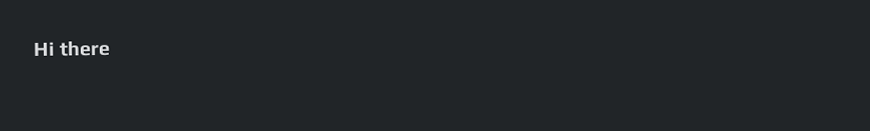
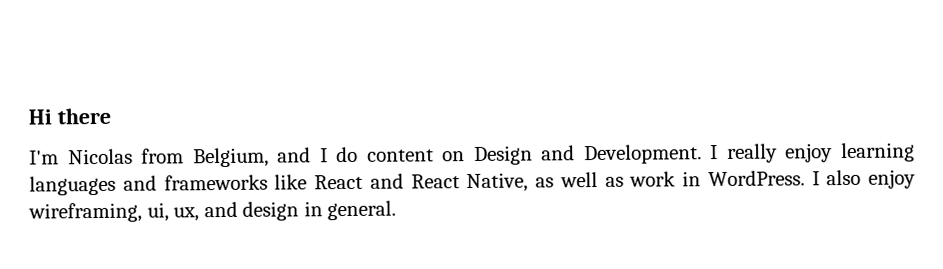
(111, 48) none -> [29,142,915,168] [29,169,916,196] [28,200,397,223] // I'm Nicolas from Belgium, and I do content on Design and Development. I really enjoy learning languages and frameworks like React and React Native, as well as work in WordPress. I also enjoy wireframing, ui, ux, and design in general.

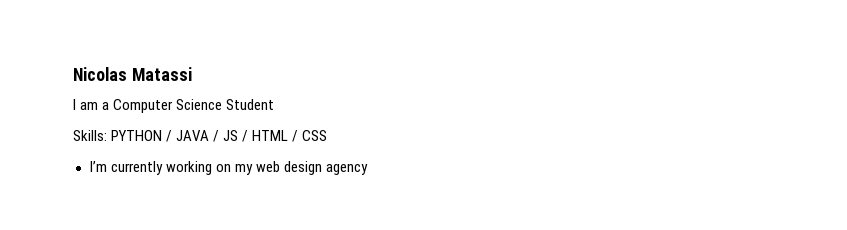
[28,107,111,125] [29,142,915,168] [29,169,916,196] [28,200,397,223] Hi there // I'm Nicolas from Belgium, and I do content on Design and Development. I really enjoy learning languages and frameworks like React and React Native, as well as work in WordPress. I also enjoy wireframing, ui, ux, and design in general. -> [73,67,192,81] [73,99,275,113] [73,130,328,142] [89,161,368,175] Nicolas Matassi // I am a Computer Science Student // Skills: PYTHON / JAVA / JS / HTML / CSS // I’m currently working on my web design agency

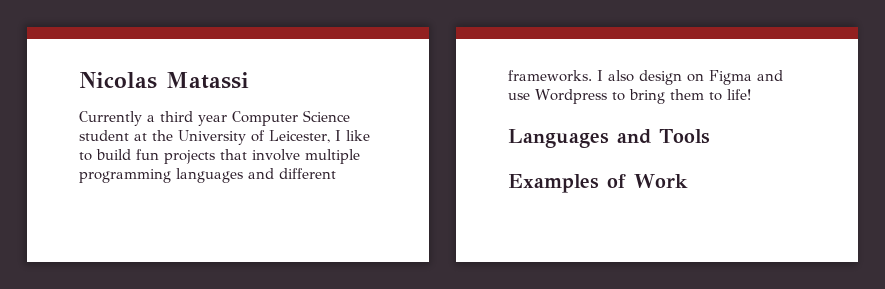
[73,99,275,113] [73,130,328,142] [89,161,368,175] I am a Computer Science Student // Skills: PYTHON / JAVA / JS / HTML / CSS // I’m currently working on my web design agency -> [79,110,350,126] [79,130,370,145] [79,149,360,164] [79,168,336,183] [508,70,783,85] [508,89,751,104] [508,129,710,148] [508,174,688,193] Currently a third year Computer Science student at the University of Leicester, I like to build fun projects that involve multiple programming languages and different frameworks. I also design on Figma and use Wordpress to bring them to life! // Languages and Tools // Examples of Work

